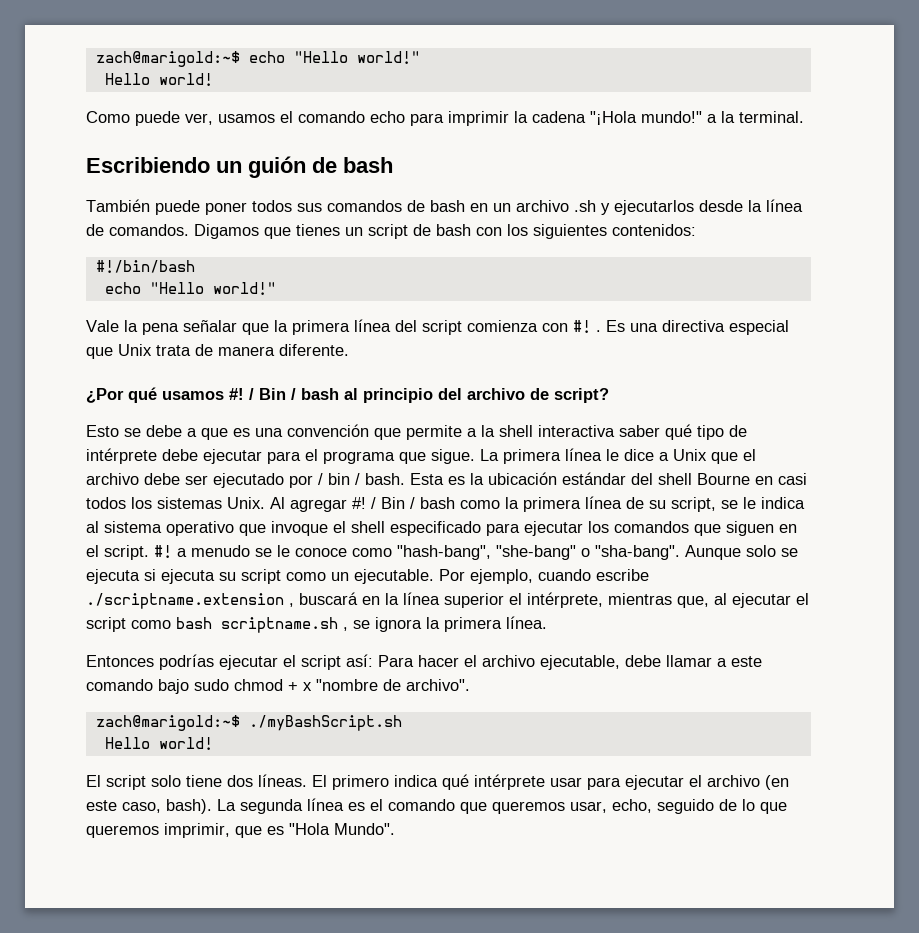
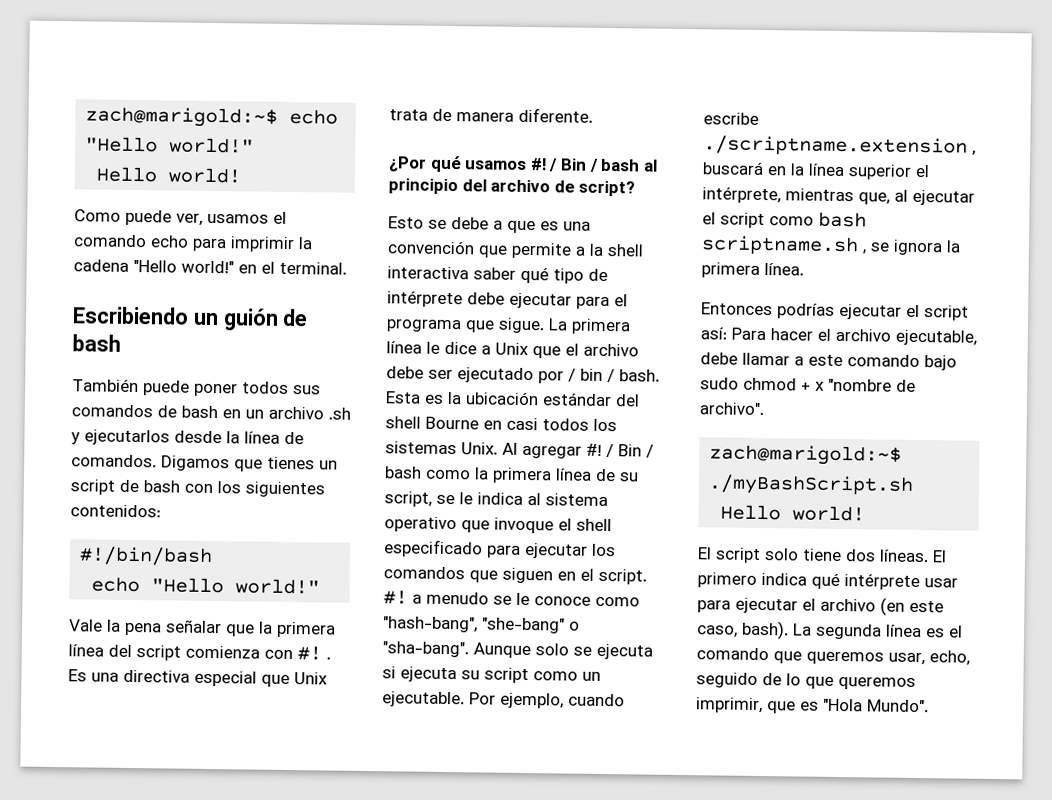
[590,111,735,125] "¡Hola mundo!" a la -> [133,259,275,274] "Hello world!" en el

